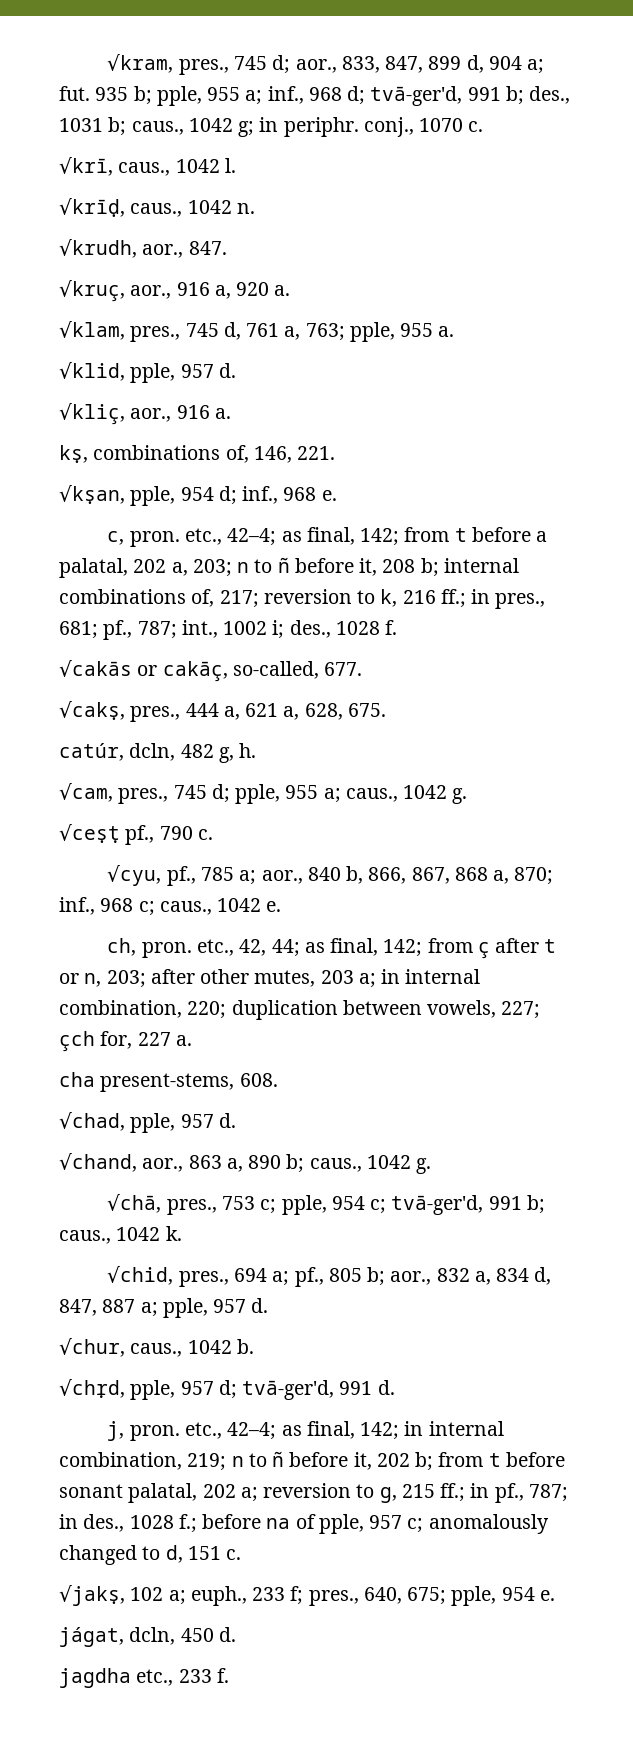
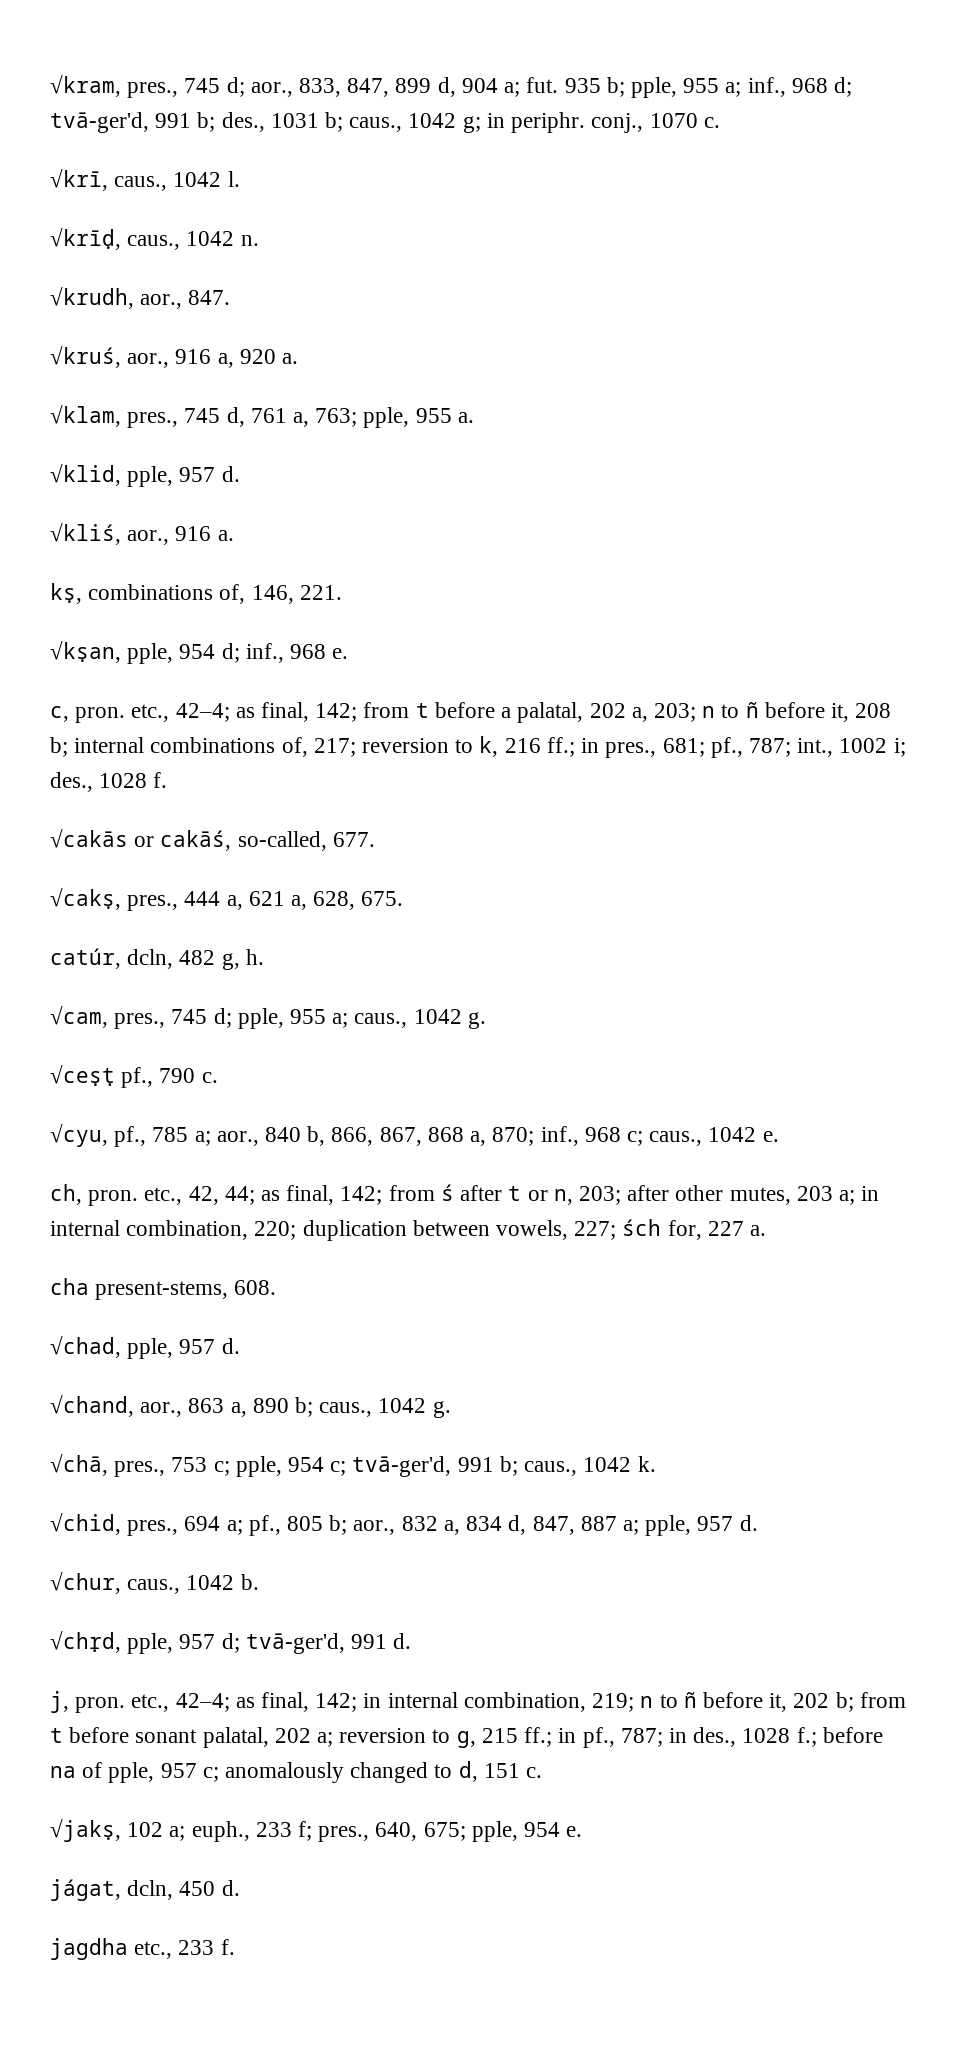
[59,280,125,302] √kruç, -> [50,345,121,368] √kruś,
[59,403,125,425] √kliç, -> [50,522,121,545] √kliś,
[162,661,228,682] cakāç, -> [160,830,232,851] cakāś,
[477,942,490,959] ç -> [440,1184,454,1201] ś
[59,1031,95,1052] çch -> [622,1219,662,1236] śch

